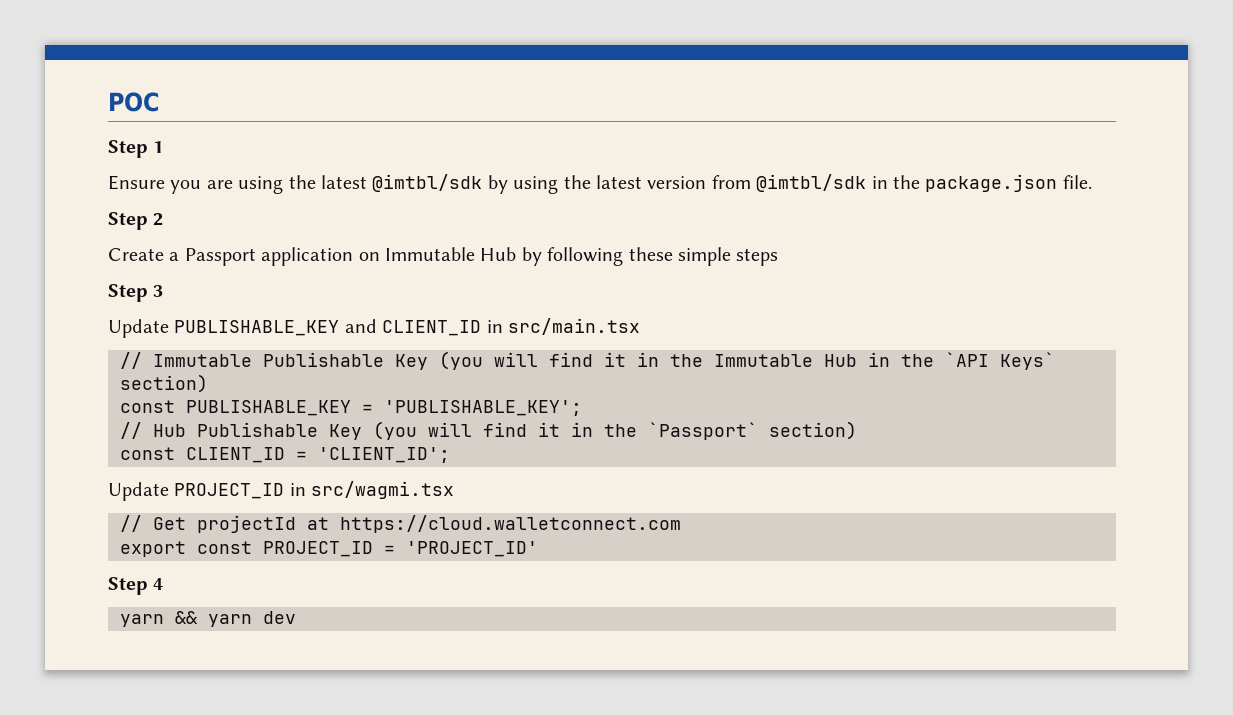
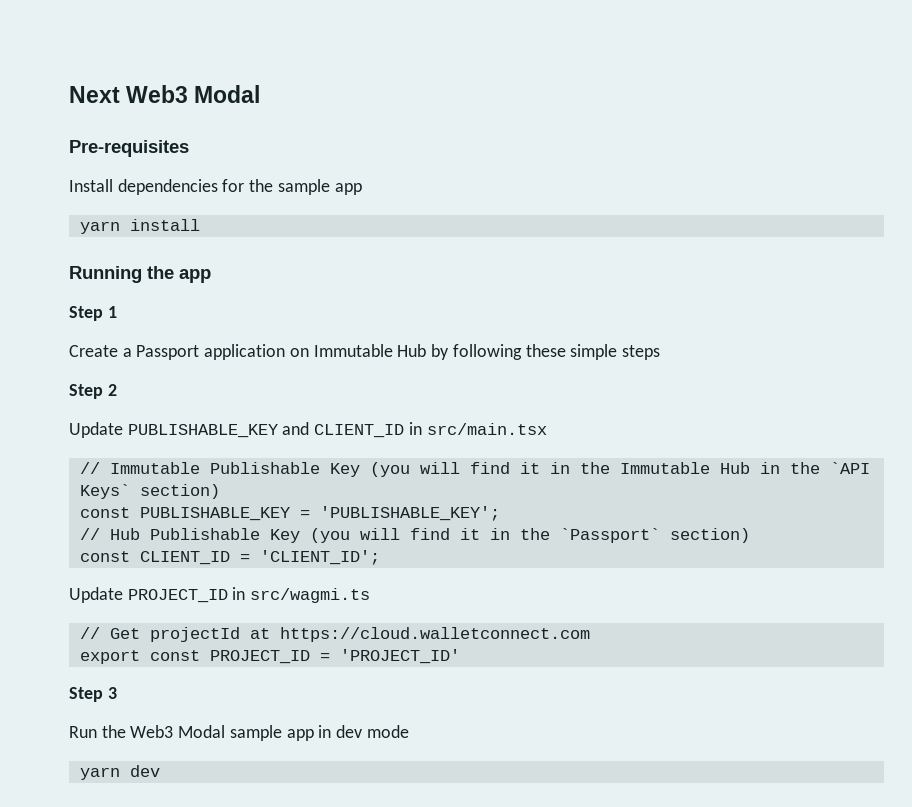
[108,92,160,112] [108,140,164,158] [108,174,1092,194] [108,212,164,230] POC // Step 1 // Ensure you are using the latest @imtbl/sdk by using the latest version from @imtbl/sdk in the package.json file. // Step 2 -> [69,85,261,103] [69,140,189,157] [69,179,362,195] [79,219,200,234] [69,266,211,283] [69,306,117,321] Next Web3 Modal // Pre-requisites // Install dependencies for the sample app // yarn install // Running the app // Step 1
[153,285,164,297] 3 -> [107,384,117,396] 2
[311,481,455,499] src/wagmi.tsx -> [250,588,371,603] src/wagmi.ts
[153,578,164,590] [120,611,252,627] 4 // yarn && yarn -> [107,687,117,699] [69,725,409,741] [79,767,120,780] 3 // Run the Web3 Modal sample app in dev mode // yarn

